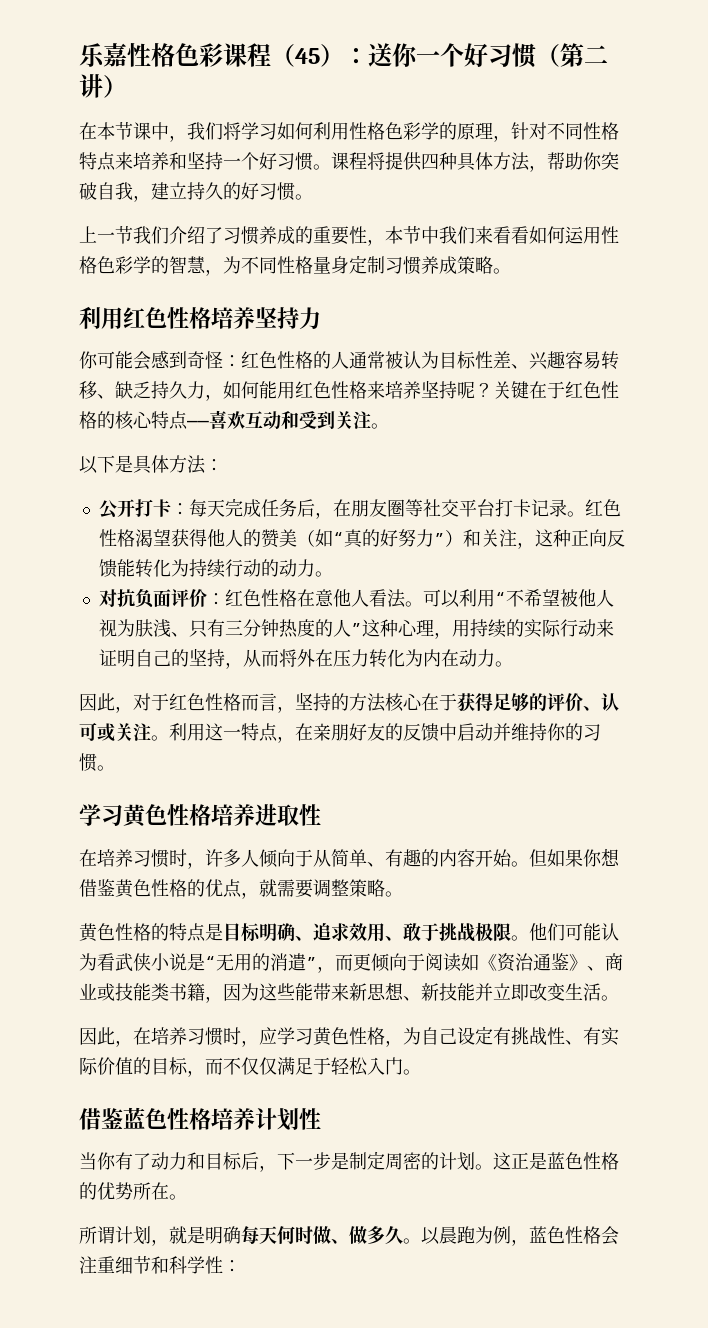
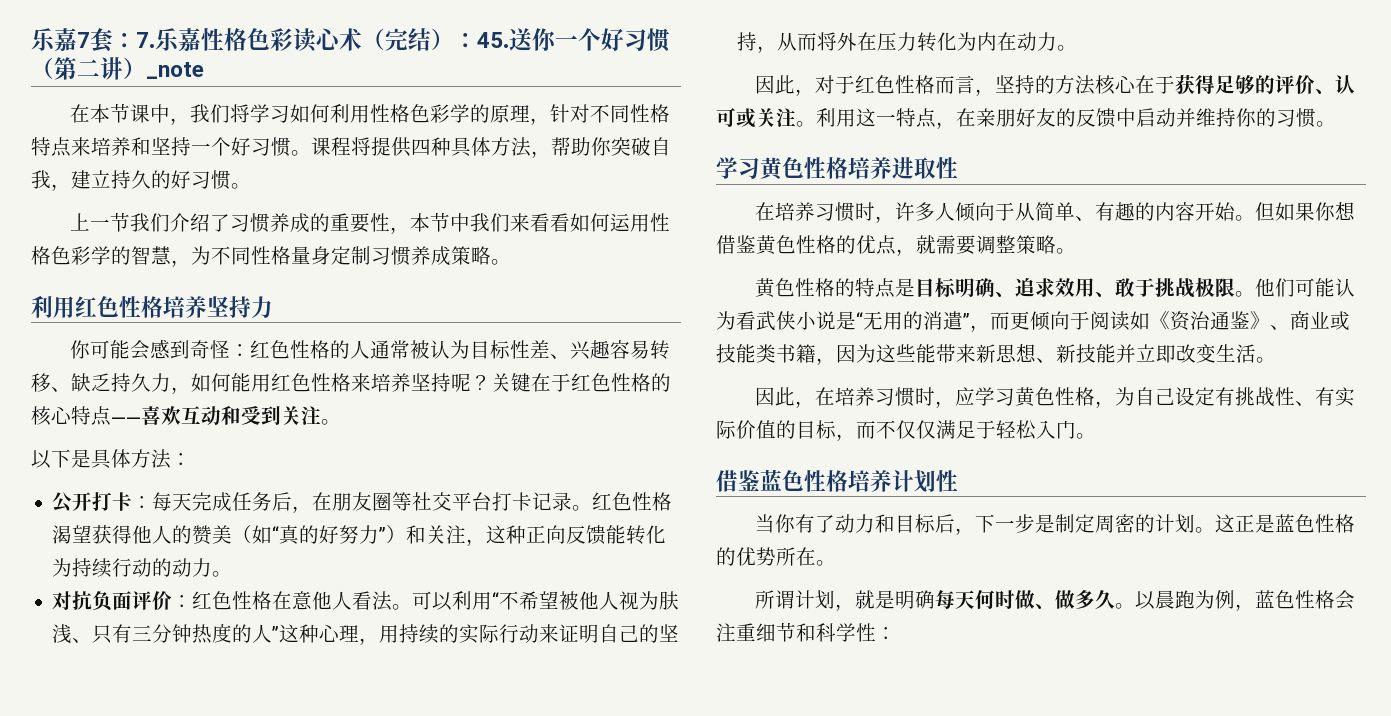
[79,43,368,67] 乐嘉性格色彩课程（45）： -> [31,28,509,52] 乐嘉7套：7.乐嘉性格色彩读心术（完结）：45.
(127, 86) none -> [146,62,204,79] _note

